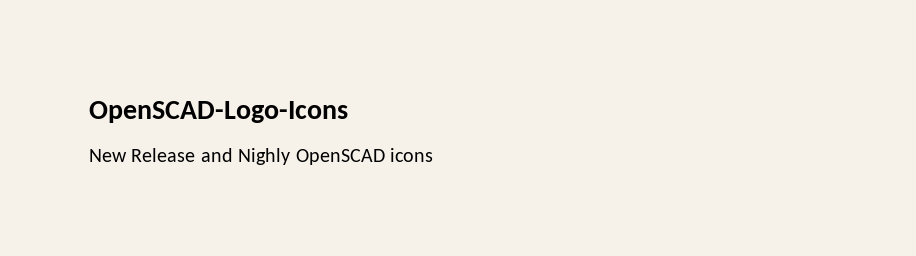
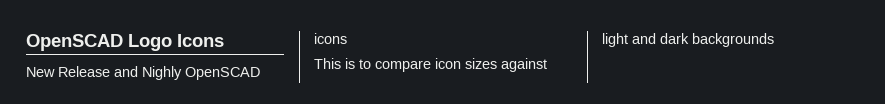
[89,101,348,123] OpenSCAD-Logo-Icons -> [26,34,224,51] OpenSCAD Logo Icons
(433, 155) none -> [314,58,547,72] [602,33,774,47] // This is to compare icon sizes against light and dark backgrounds

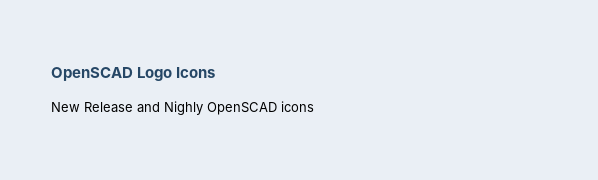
[314,58,547,72] [602,33,774,47] // This is to compare icon sizes against light and dark backgrounds -> (314, 106) none

